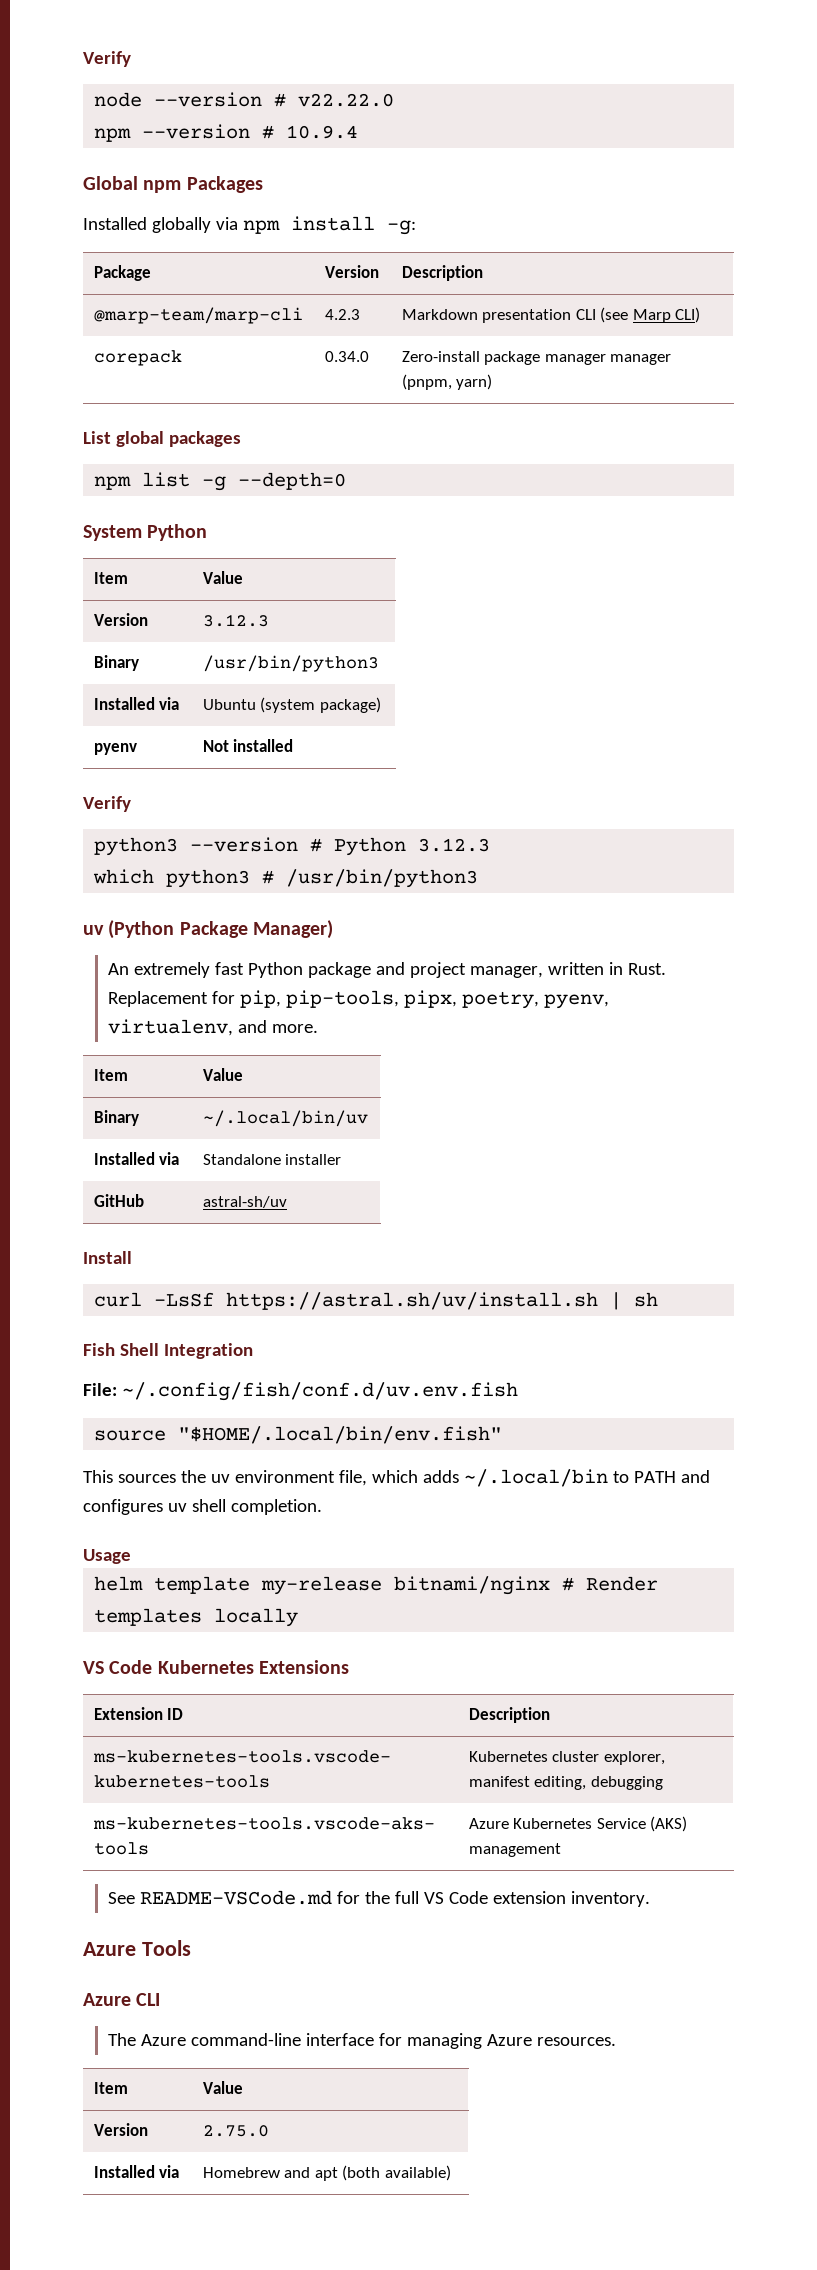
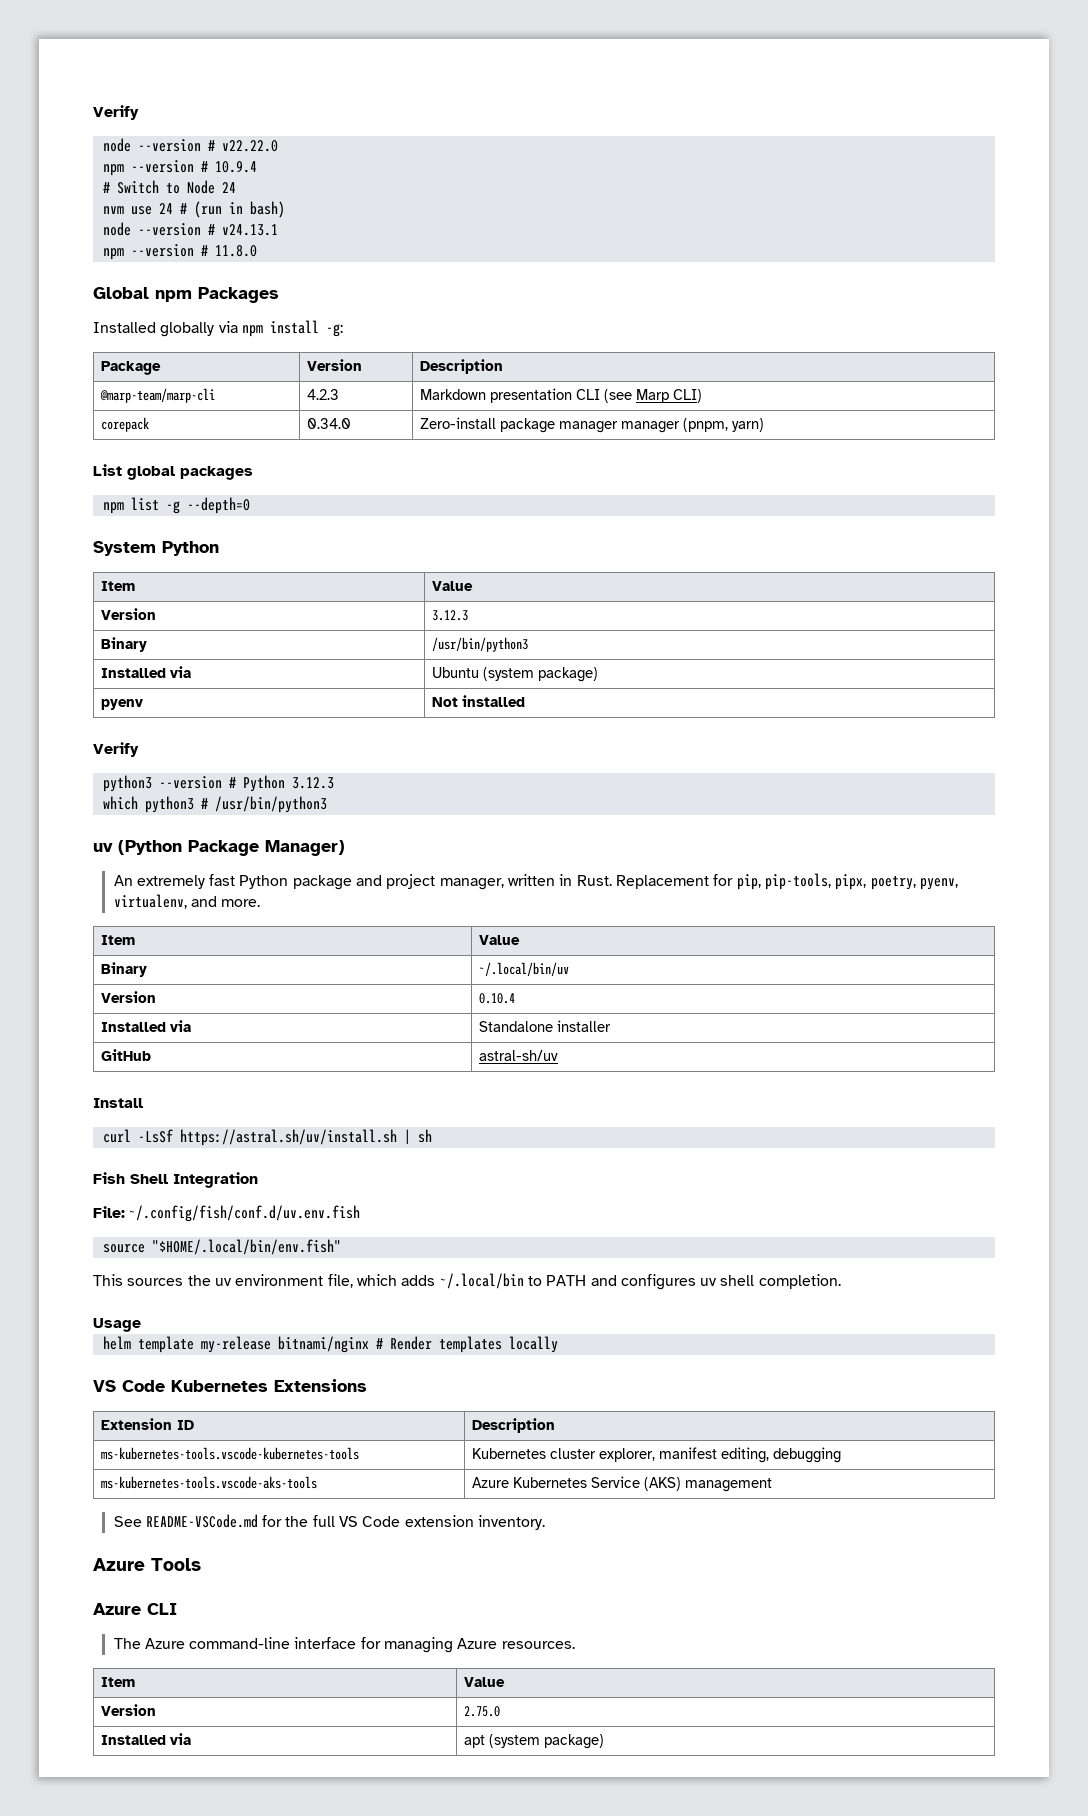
(359, 132) none -> [102,180,236,194] [102,201,285,218] [102,222,278,236] [102,244,257,260] // # Switch to Node 24 // nvm use 24 # (run in bash) // node --version # v24.13.1 // npm --version # 11.8.0
(368, 1118) none -> [100,991,156,1003] [478,993,515,1004] // Version | 0.10.4
[202,2165,451,2181] Homebrew and apt (both available) -> [463,1734,604,1749] apt (system package)

